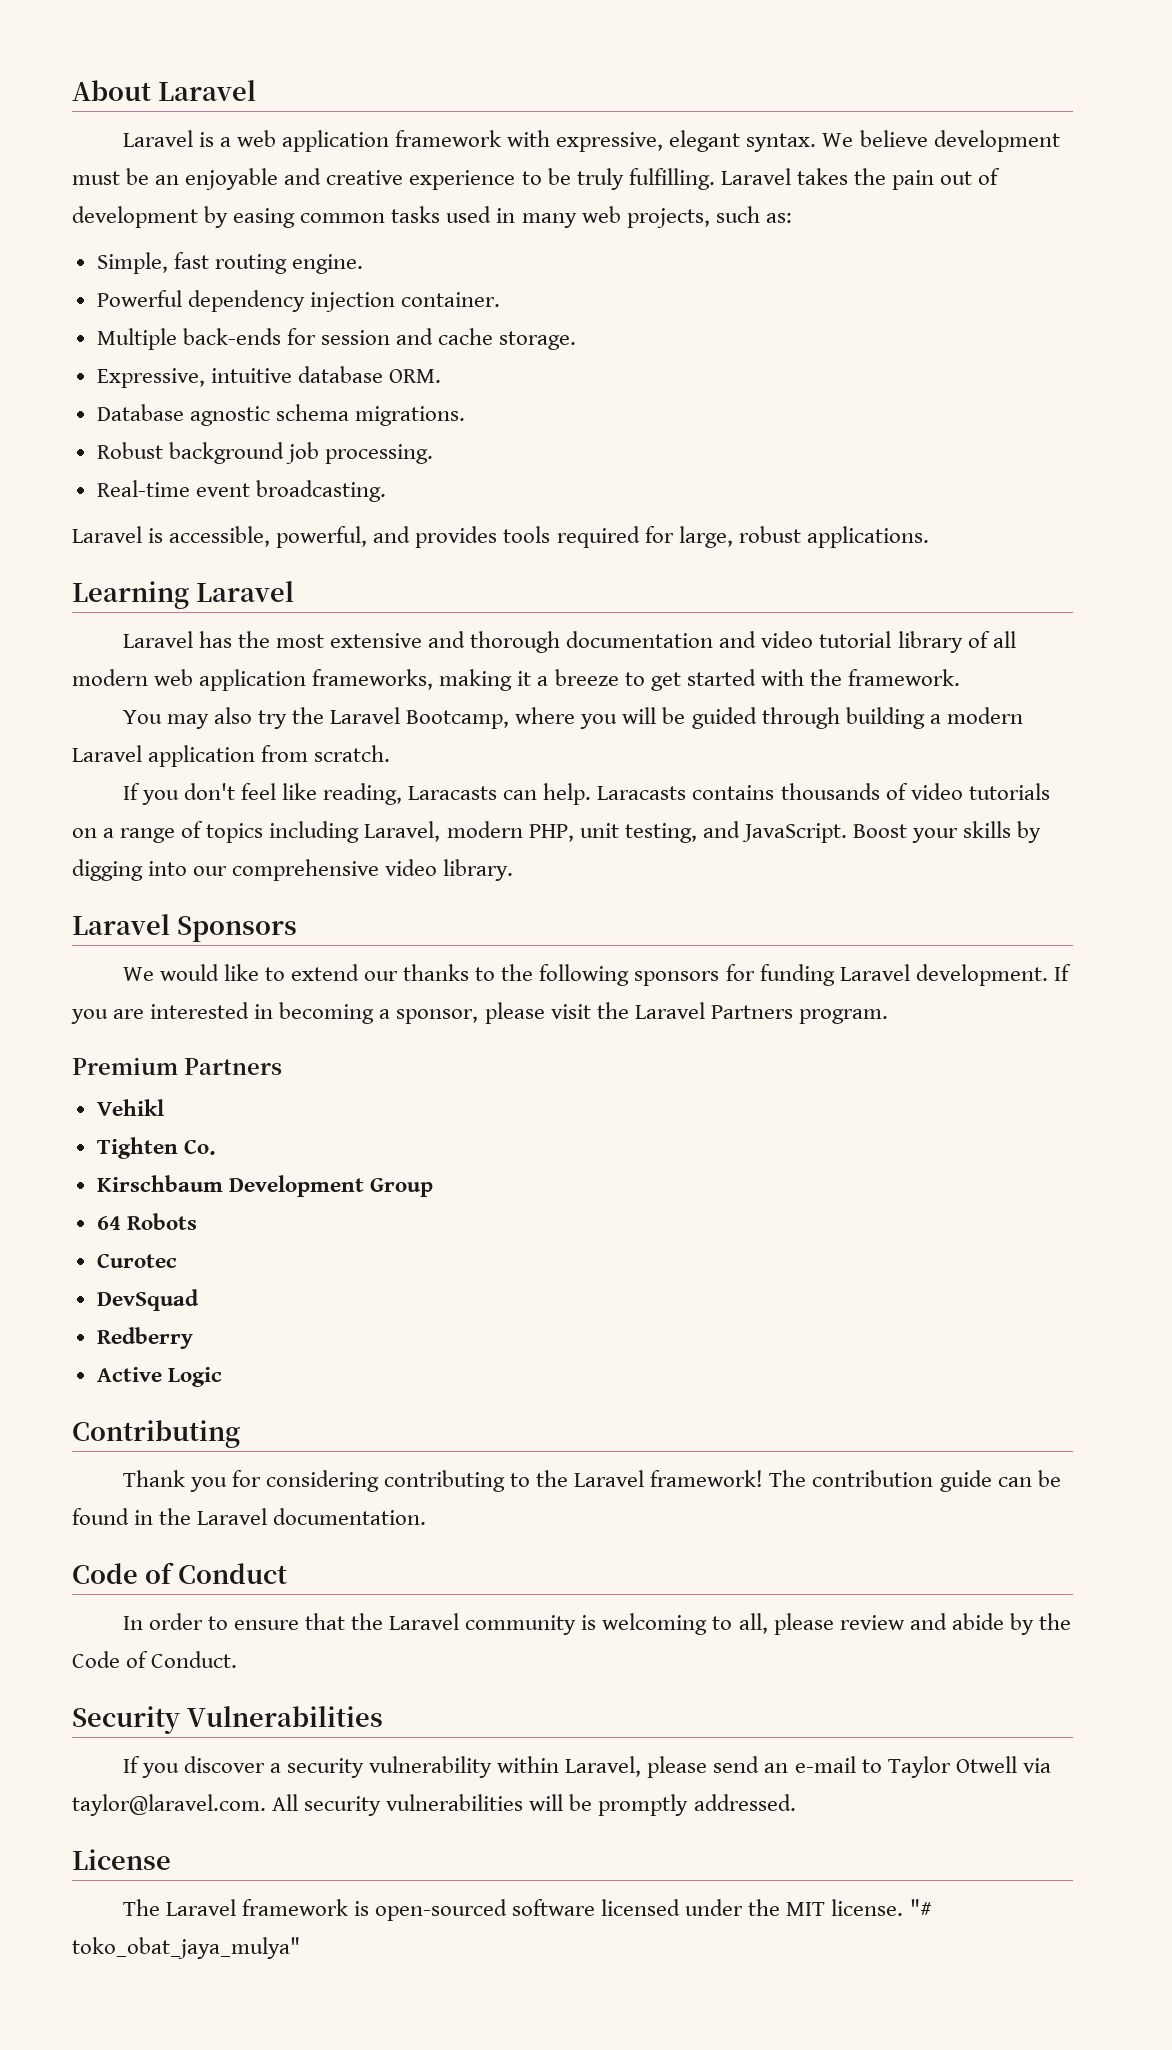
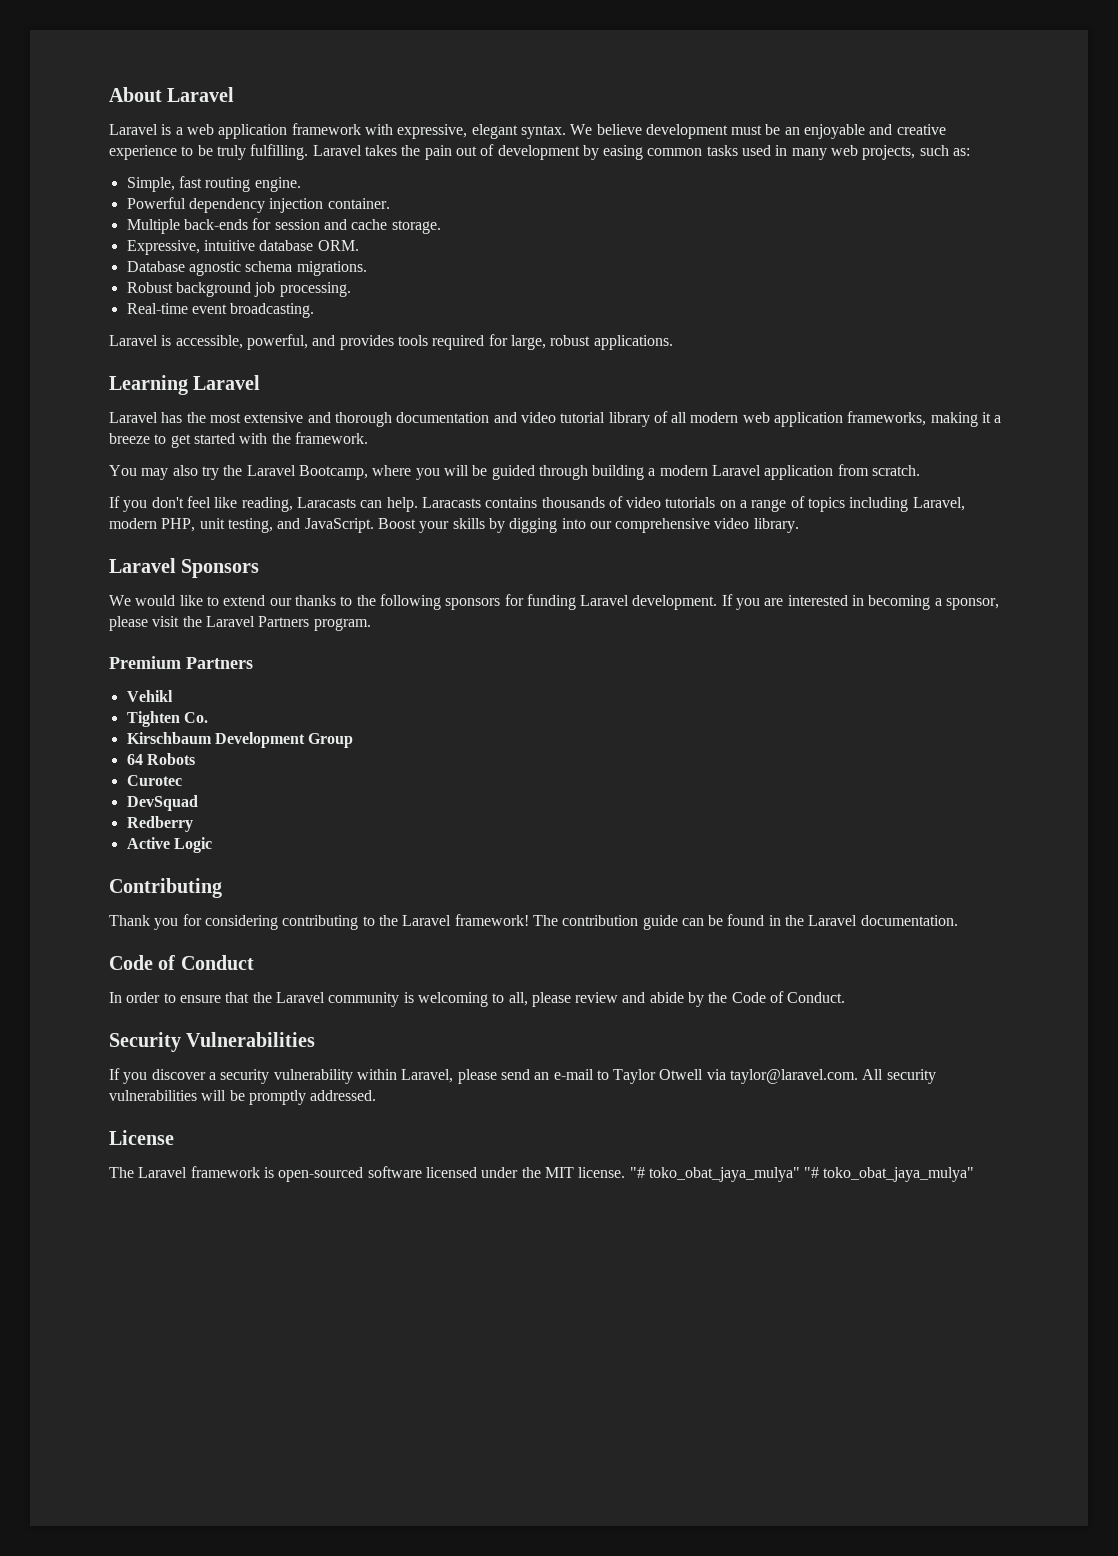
(300, 1948) none -> [804,1167,975,1182] "# toko_obat_jaya_mulya"

